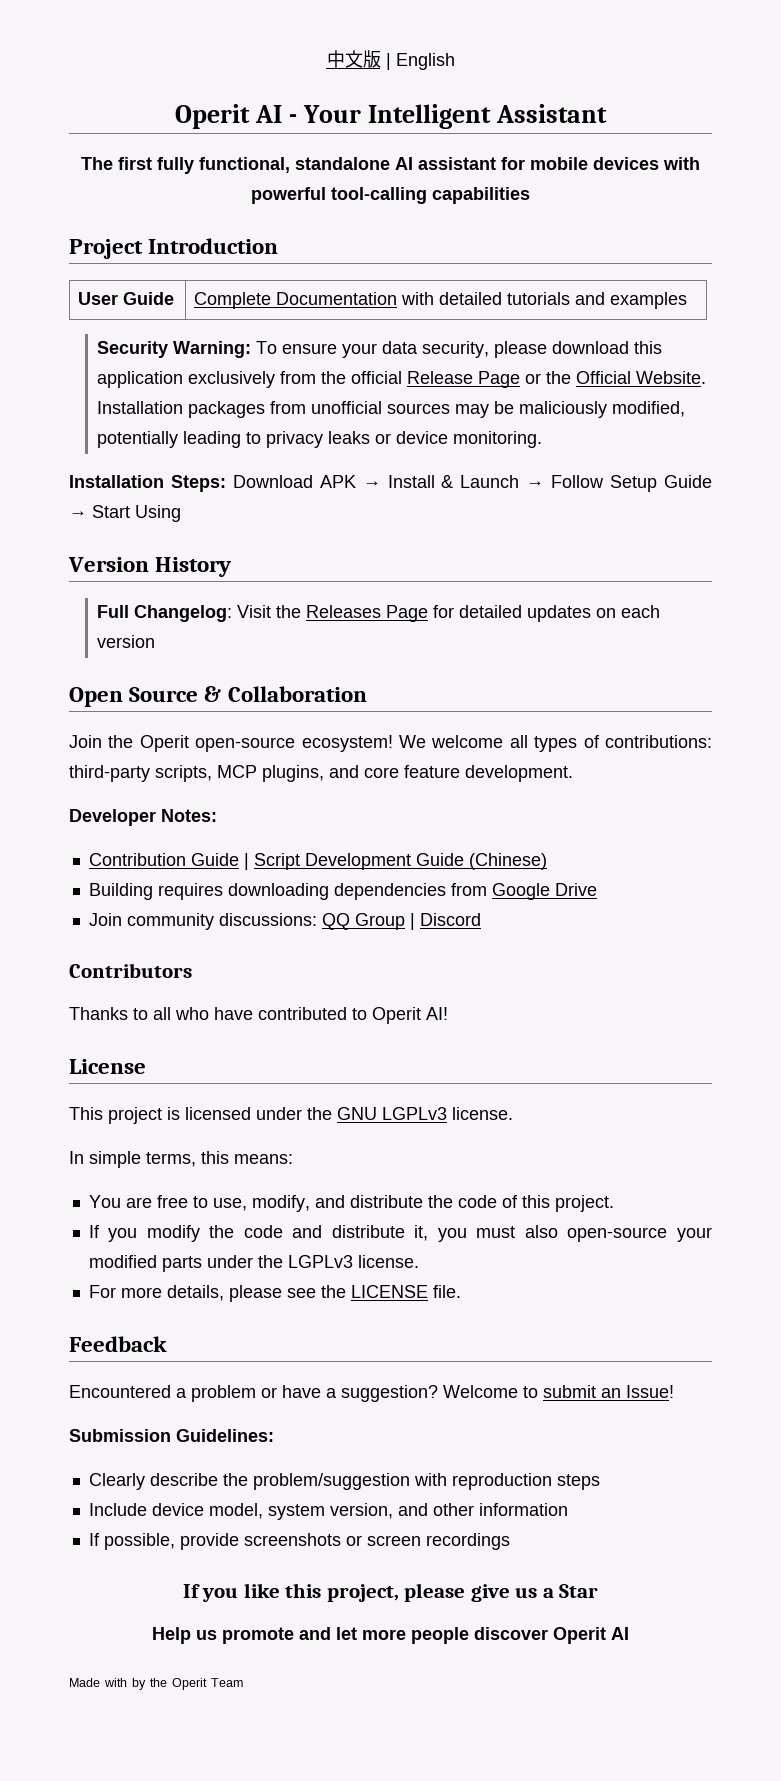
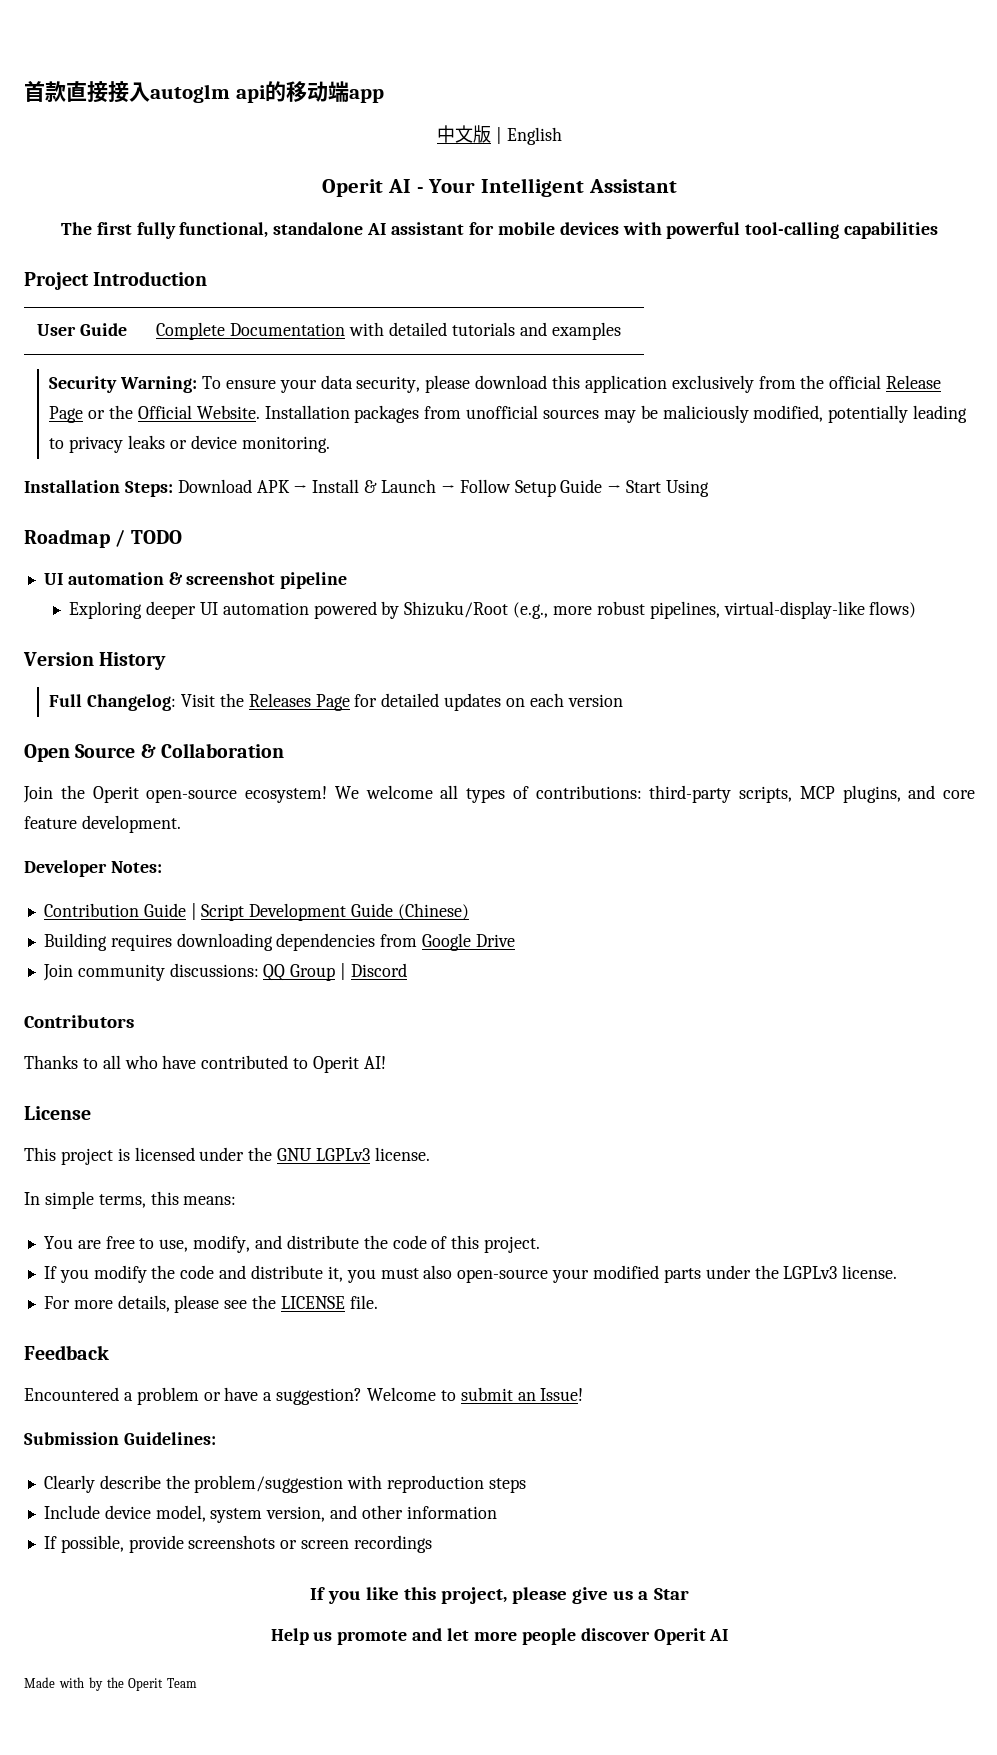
(326, 59) none -> [24,81,384,103] 首款直接接入autoglm api的移动端app //
(181, 513) none -> [24,529,182,548] [43,572,348,589] [69,601,917,619] // Roadmap / TODO // UI automation & screenshot pipeline // Exploring deeper UI automation powered by Shizuku/Root (e.g., more robust pipelines, virtual-display-like flows)

